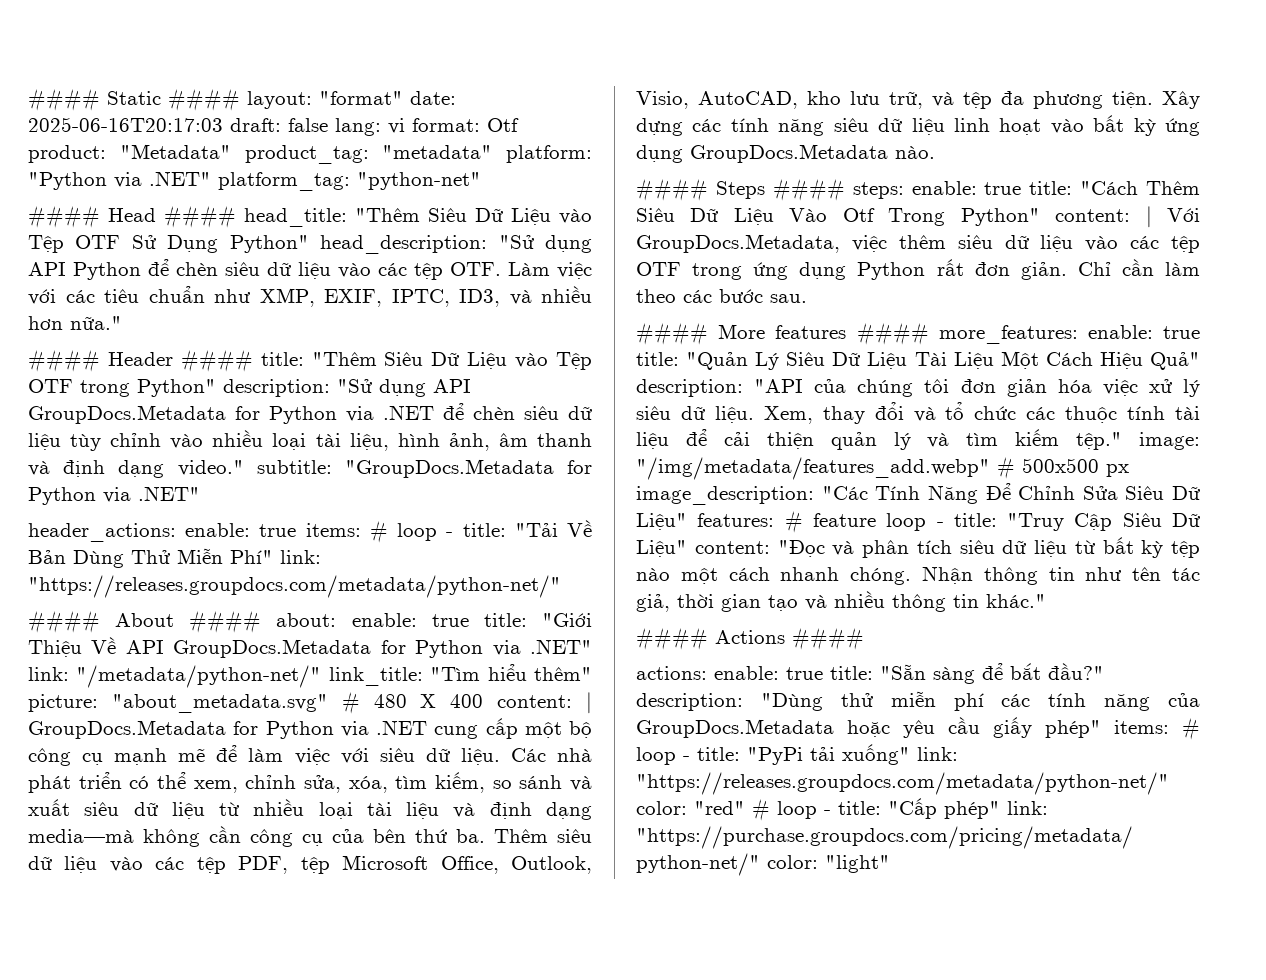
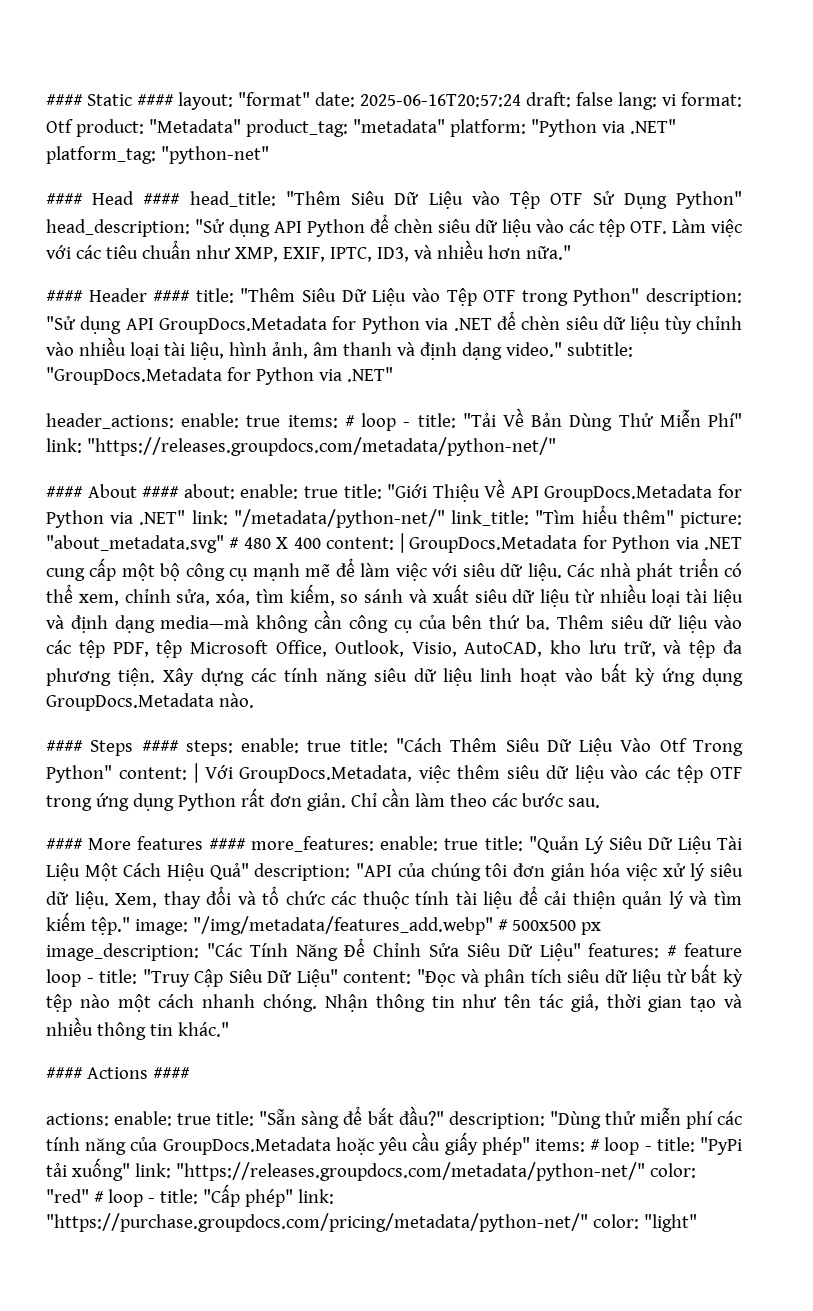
[28,117,223,132] 2025-06-16T20:17:03 -> [360,94,521,107] 2025-06-16T20:57:24

